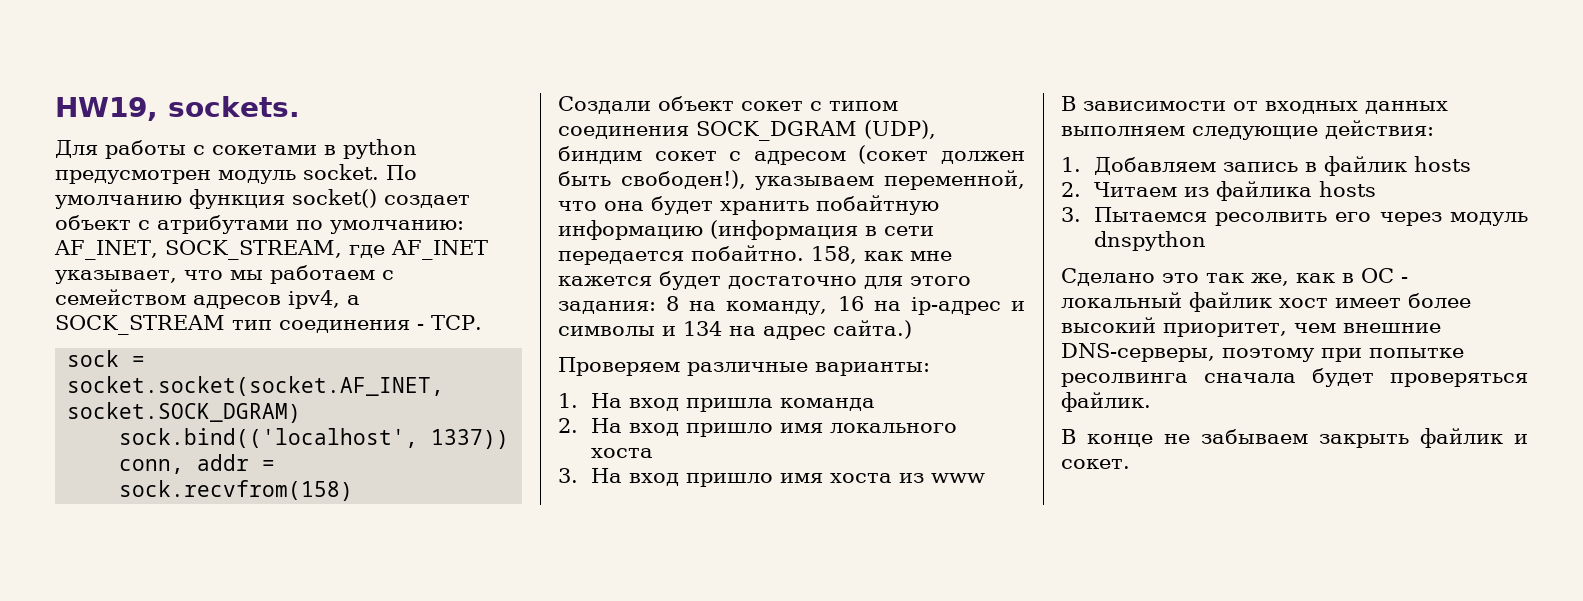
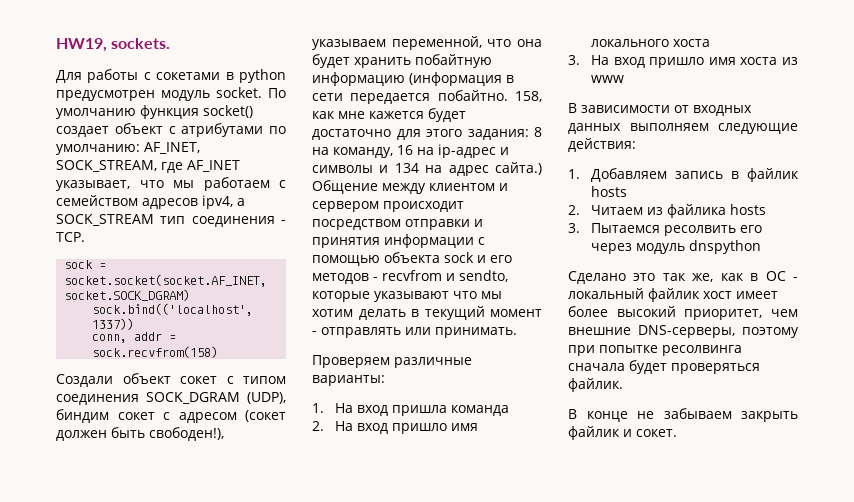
(912, 329) none -> [312,180,508,194] [312,201,464,212] [312,219,483,230] [312,234,485,248] [312,252,512,266] [312,270,508,284] [312,291,502,302] [312,306,542,320] [312,327,517,338] Общение между клиентом и сервером происходит посредством отправки и принятия информации с помощью объекта sock и его методов - recvfrom и sendto, которые указывают что мы хотим делать в текущий момент - отправлять или принимать.

